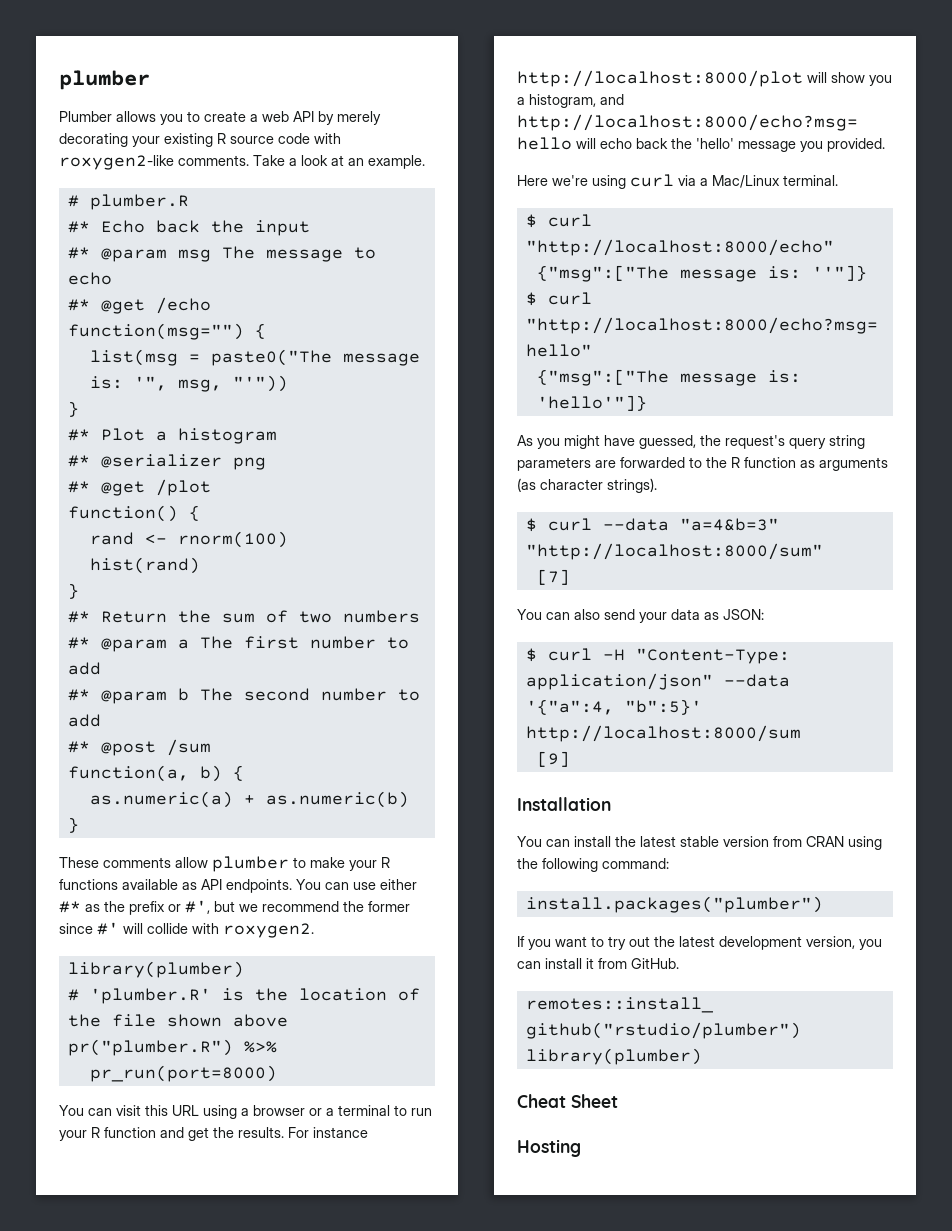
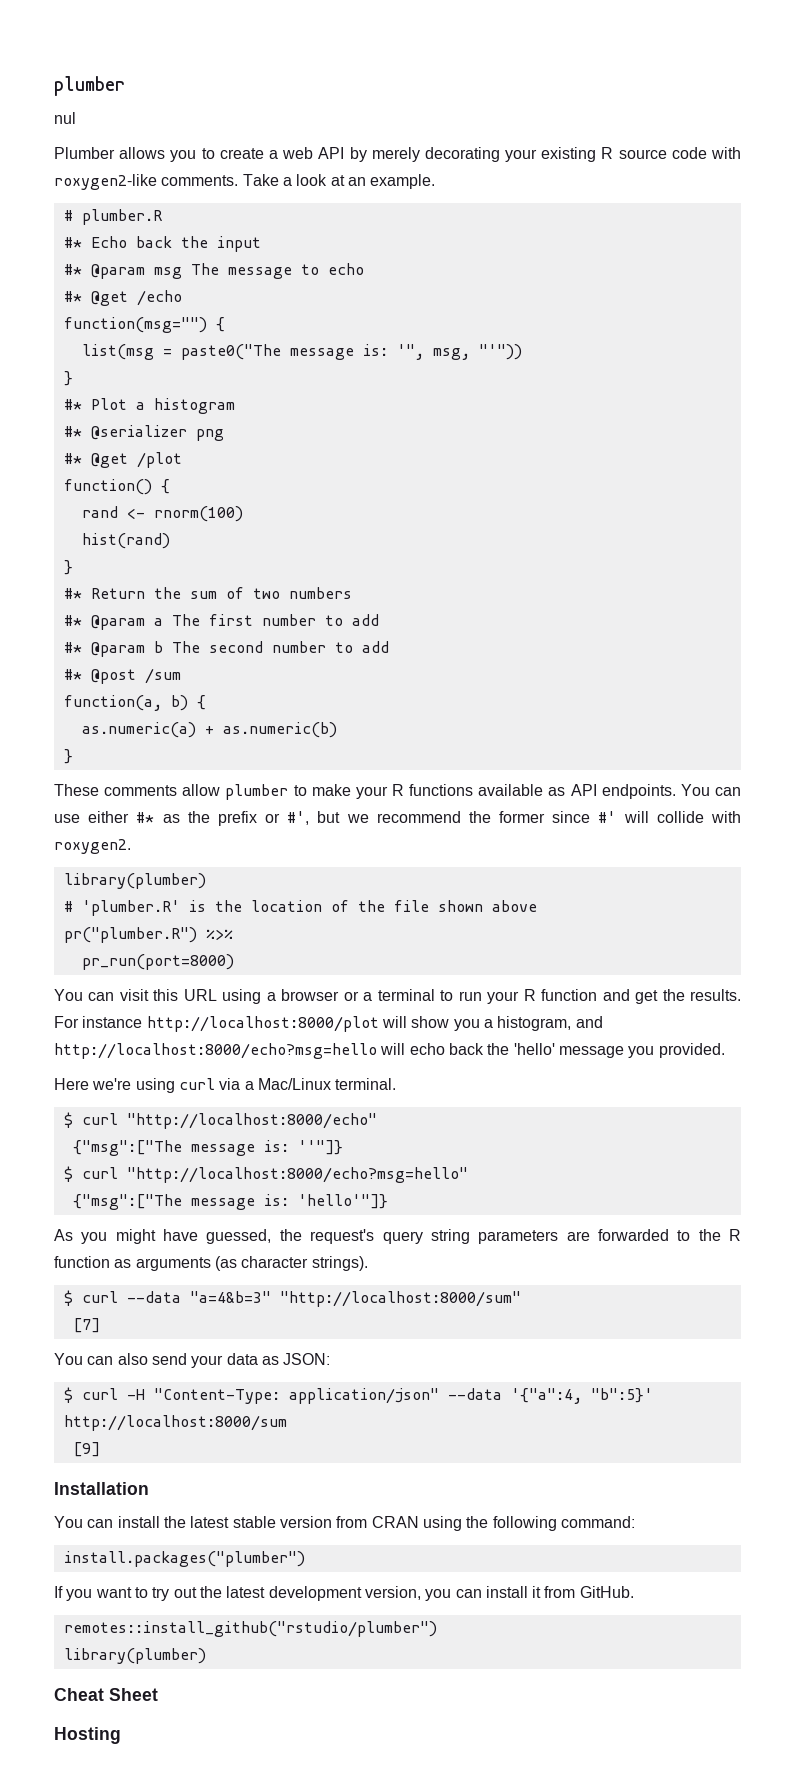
[59,70,150,90] plumber -> [54,76,125,96] [54,112,76,124] plumber // nul

